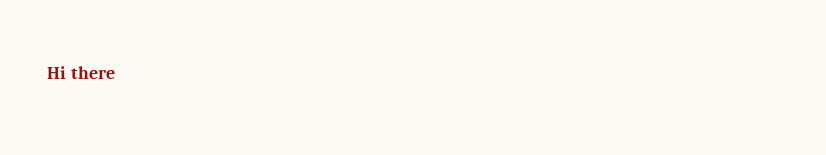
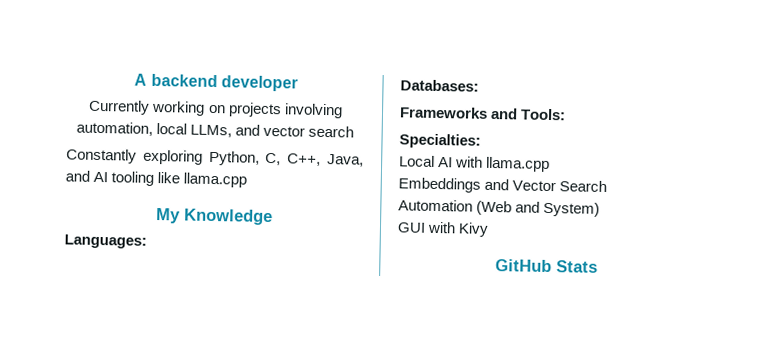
[47,66,115,79] Hi there -> [134,73,298,92] [88,99,343,119] [75,121,355,138] [66,148,365,167] [65,170,248,188] [155,207,273,226] [64,234,147,249] [400,79,479,92] [399,106,567,121] [399,133,481,149] [399,155,551,173] [398,177,608,193] [398,199,601,217] [397,221,490,237] [494,259,598,273] A backend developer // Currently working on projects involving automation, local LLMs, and vector search // Constantly exploring Python, C, C++, Java, and AI tooling like llama.cpp // My Knowledge // Languages: // Databases: // Frameworks and Tools: // Specialties: // Local AI with llama.cpp // Embeddings and Vector Search // Automation (Web and System) // GUI with Kivy // GitHub Stats

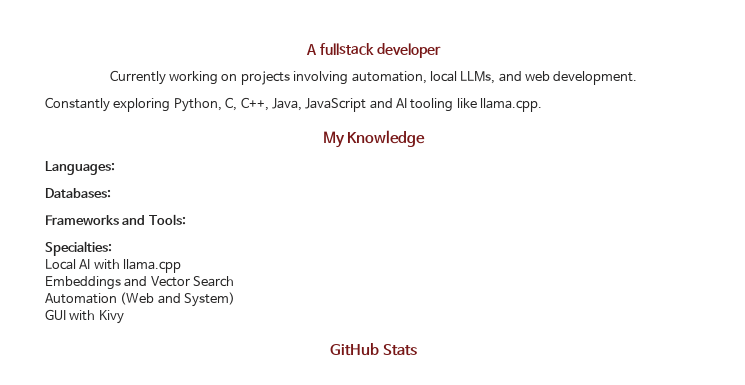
[150,73,218,88] backend -> [320,43,374,55] fullstack
[263,125,355,138] vector search -> [525,71,638,85] web development.
(365, 160) none -> [305,98,367,112] JavaScript
[183,172,248,188] llama.cpp -> [480,98,543,112] llama.cpp.

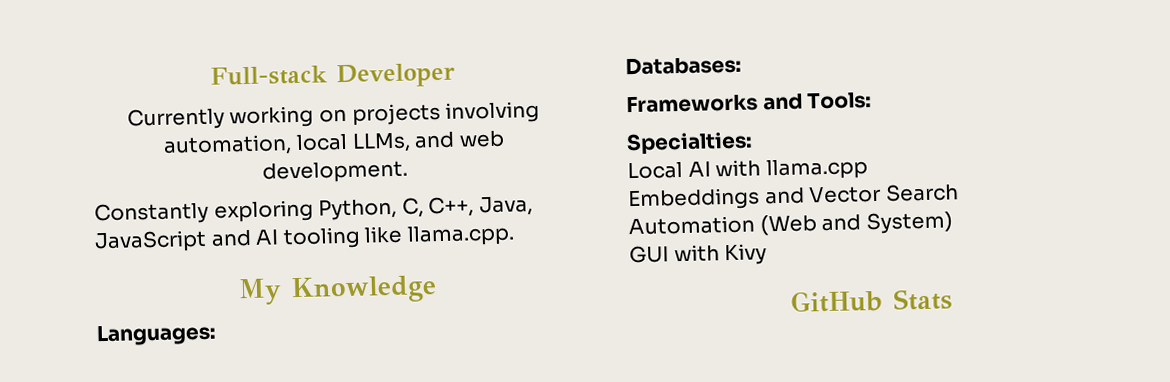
[306,43,441,58] A fullstack developer -> [210,62,455,89] Full-stack Developer

